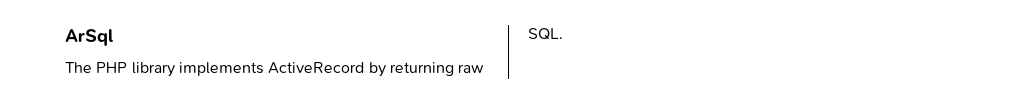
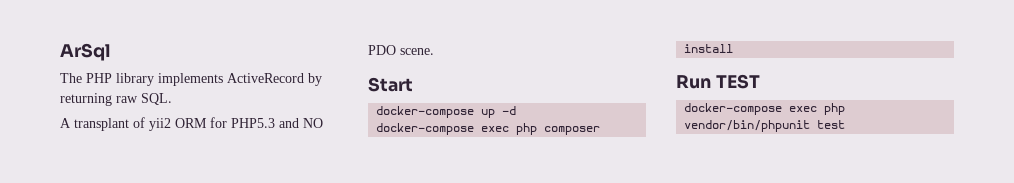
(563, 34) none -> [60,117,323,131] [368,45,434,55] [368,77,413,92] [376,106,517,118] [376,123,601,135] [684,44,734,53] [676,74,760,89] [684,103,846,115] [684,120,846,132] // A transplant of yii2 ORM for PHP5.3 and NO PDO scene. // Start // docker-compose up -d // docker-compose exec php composer install // Run TEST // docker-compose exec php vendor/bin/phpunit test

